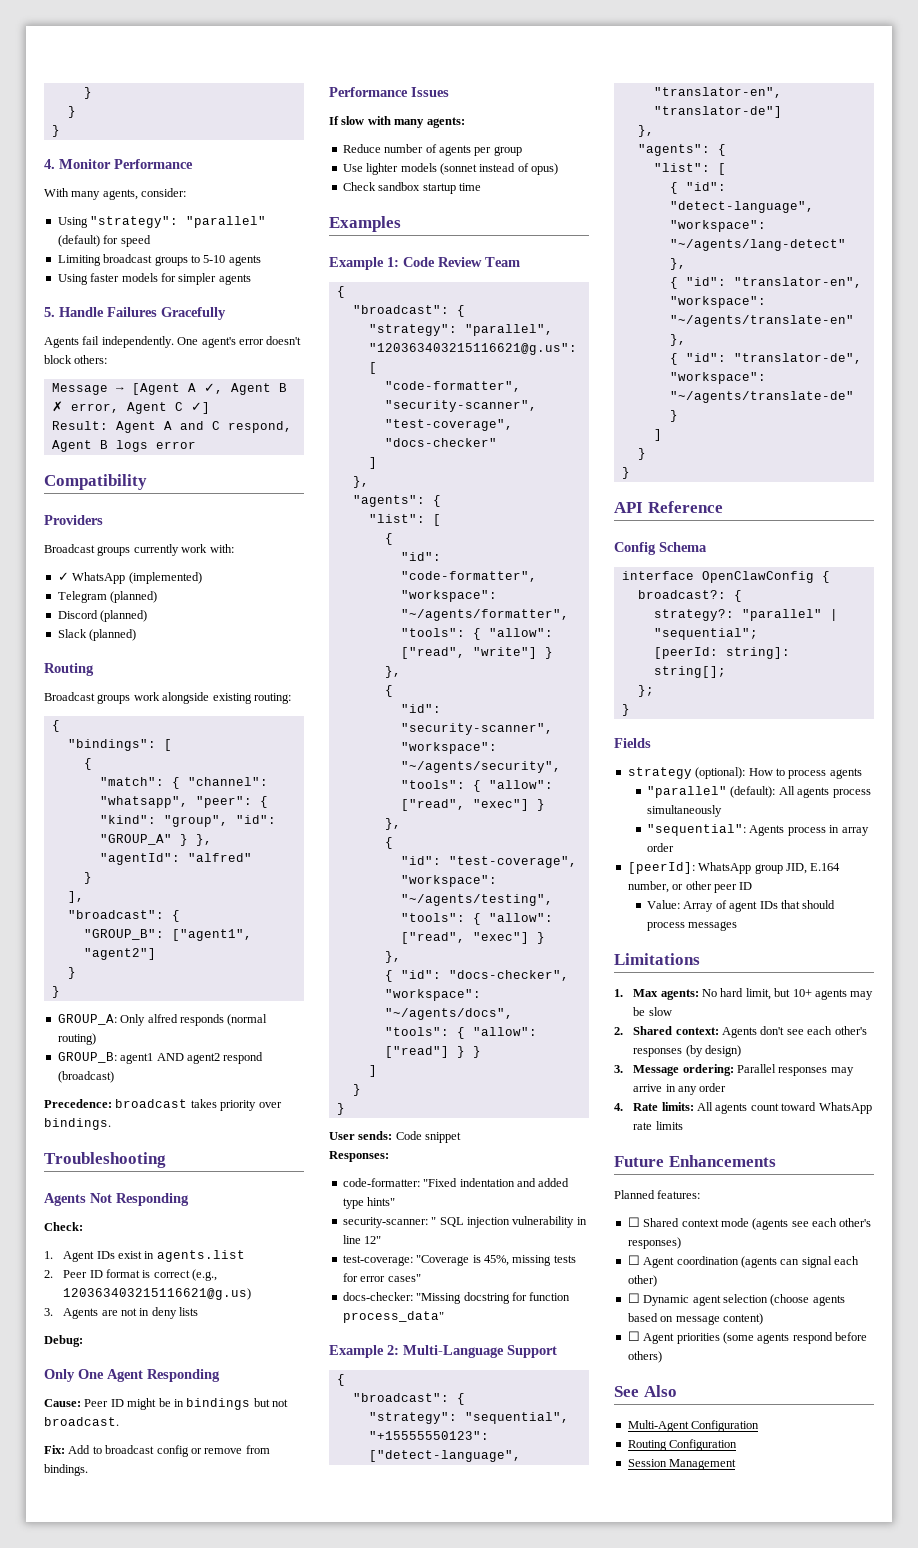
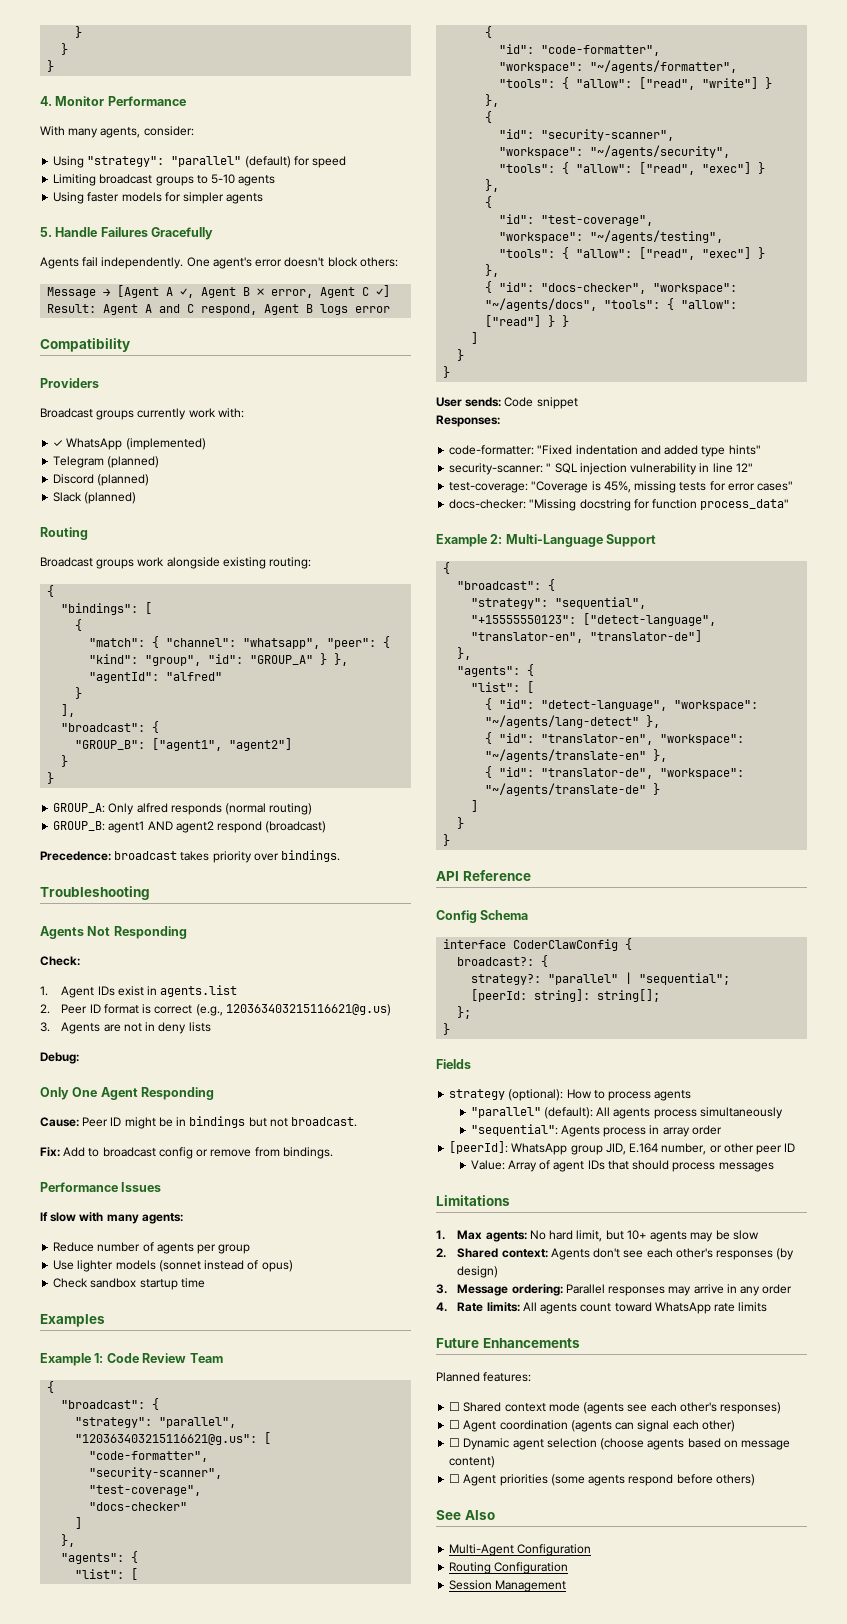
[701,571,814,583] OpenClawConfig -> [513,939,619,951] CoderClawConfig

